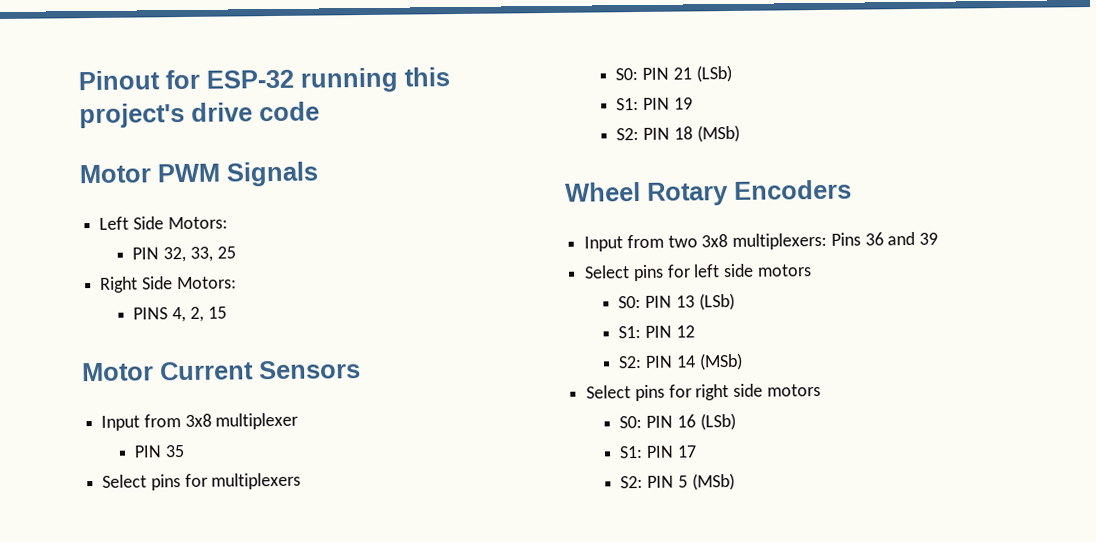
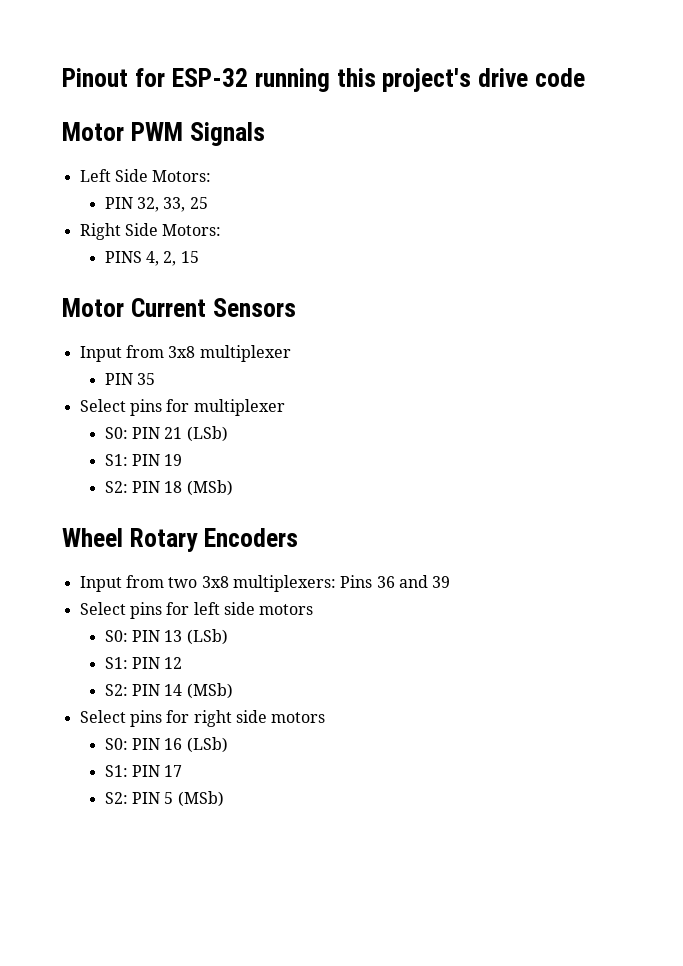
[211,472,302,490] multiplexers -> [193,399,285,416] multiplexer

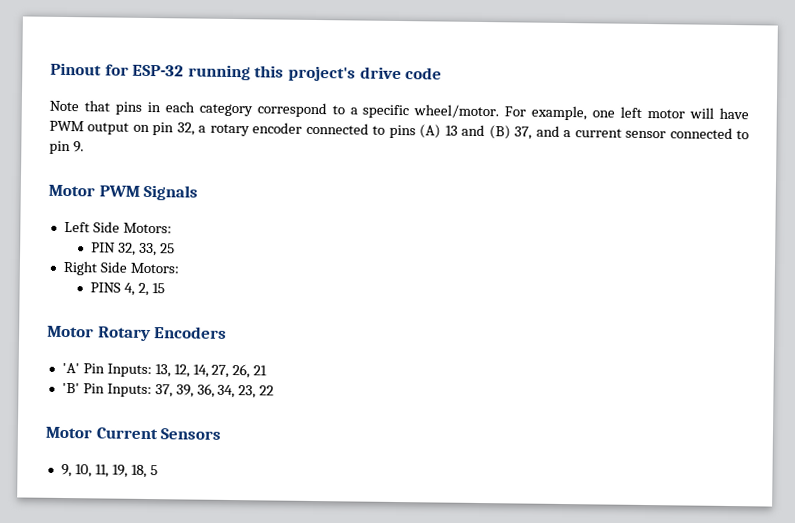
(586, 77) none -> [49,100,750,121] [49,120,750,140] [49,140,84,155] // Note that pins in each category correspond to a specific wheel/motor. For example, one left motor will have PWM output on pin 32, a rotary encoder connected to pins (A) 13 and (B) 37, and a current sensor connected to pin 9.
[130,298,296,317] [79,345,291,362] [104,373,155,385] [79,399,285,416] [104,426,228,442] [104,454,183,466] [104,480,233,496] [62,528,298,552] [79,575,451,592] [79,602,314,619] [104,629,228,645] [104,657,183,669] [104,683,233,699] [79,710,326,727] [104,737,228,753] [104,765,183,777] [104,791,224,807] Current Sensors // Input from 3x8 multiplexer // PIN 35 // Select pins for multiplexer // S0: PIN 21 (LSb) // S1: PIN 19 // S2: PIN 18 (MSb) // Wheel Rotary Encoders // Input from two 3x8 multiplexers: Pins 36 and 39 // Select pins for left side motors // S0: PIN 13 (LSb) // S1: PIN 12 // S2: PIN 14 (MSb) // Select pins for right side motors // S0: PIN 16 (LSb) // S1: PIN 17 // S2: PIN 5 (MSb) -> [97,326,228,342] [61,362,268,379] [61,382,275,399] [45,426,222,440] [60,463,158,478] Rotary Encoders // 'A' Pin Inputs: 13, 12, 14, 27, 26, 21 // 'B' Pin Inputs: 37, 39, 36, 34, 23, 22 // Motor Current Sensors // 9, 10, 11, 19, 18, 5

